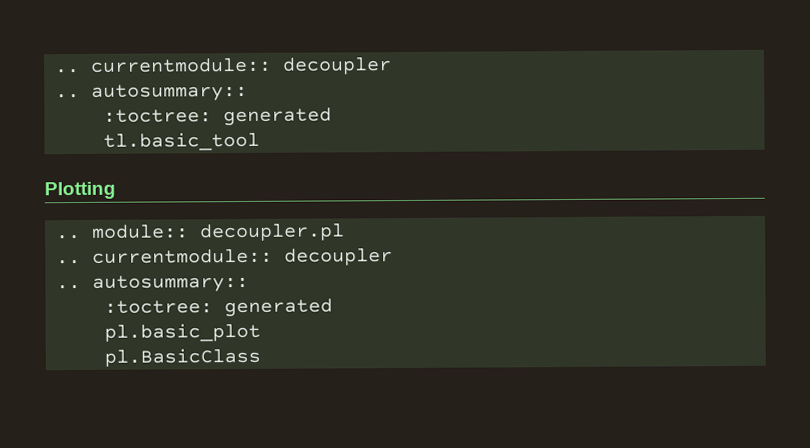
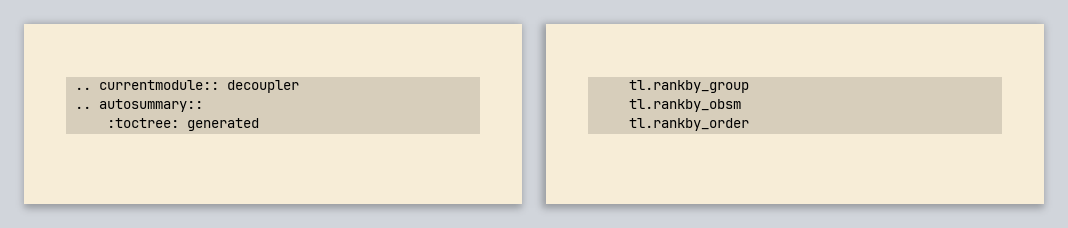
[54,57,392,75] [54,83,248,102] [102,107,332,127] [102,131,260,151] [44,181,116,200] [55,223,345,242] [55,248,393,266] [55,274,249,293] [103,298,333,318] [103,322,261,342] [103,347,261,367] .. currentmodule:: decoupler // .. autosummary:: // :toctree: generated // tl.basic_tool // Plotting // .. module:: decoupler.pl // .. currentmodule:: decoupler // .. autosummary:: // :toctree: generated // pl.basic_plot // pl.BasicClass -> [75,80,300,93] [75,99,204,112] [107,118,260,131] [629,80,750,93] [629,99,742,112] [629,118,750,131] .. currentmodule:: decoupler // .. autosummary:: // :toctree: generated // tl.rankby_group // tl.rankby_obsm // tl.rankby_order

